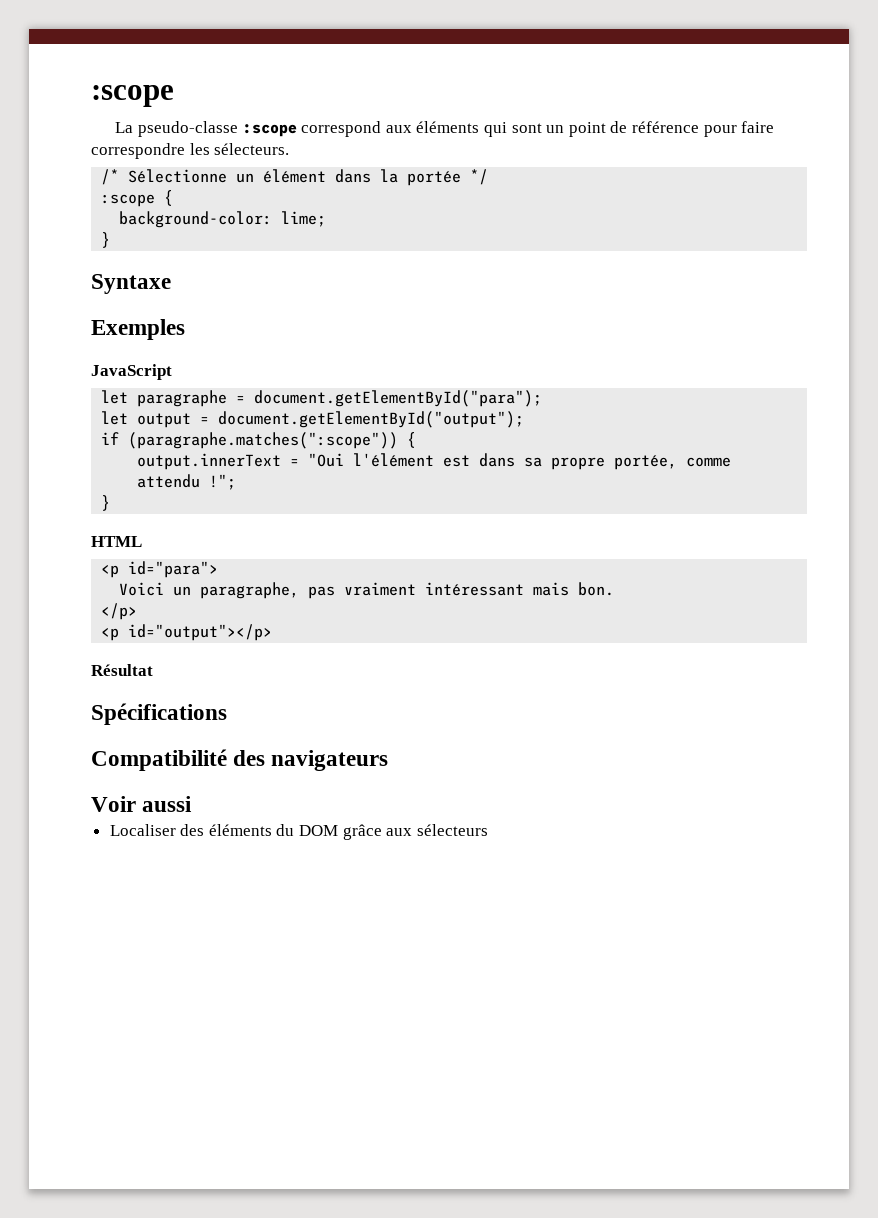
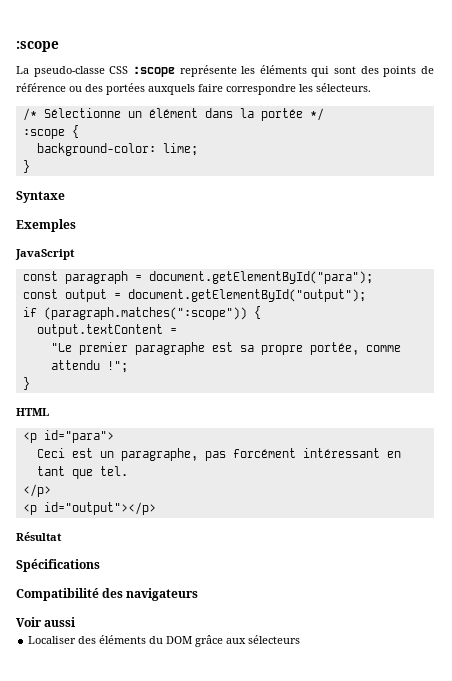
[242,121,737,137] :scope correspond aux éléments qui sont un point de référence pour -> [109,65,434,77] [16,83,195,95] CSS :scope représente les éléments qui sont des points de référence ou des portées auxquels
[101,390,228,407] let paragraphe -> [22,271,128,284] const paragraph
[101,411,129,425] let -> [22,289,58,299] const
[128,432,417,449] [137,453,516,470] (paragraphe.matches(":scope")) { // output.innerText = "Oui l'élément est dans -> [43,306,261,320] [36,324,177,337] [50,342,233,355] (paragraph.matches(":scope")) { // output.textContent = // "Le premier paragraphe est
[119,582,165,596] Voici -> [36,448,93,458] Ceci est
[344,582,615,596] vraiment intéressant mais bon. -> [232,448,401,458] [36,466,128,479] forcément intéressant en tant que tel.

